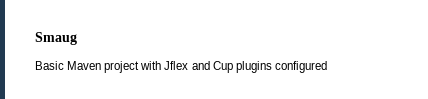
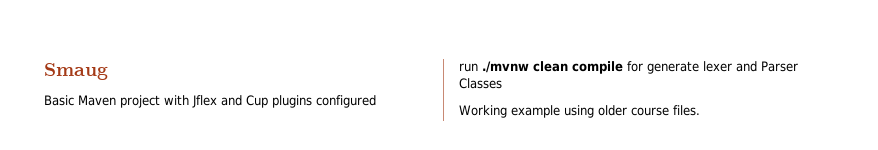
(327, 67) none -> [459,61,798,74] [459,78,502,89] [459,105,700,118] // run ./mvnw clean compile for generate lexer and Parser Classes // Working example using older course files.

